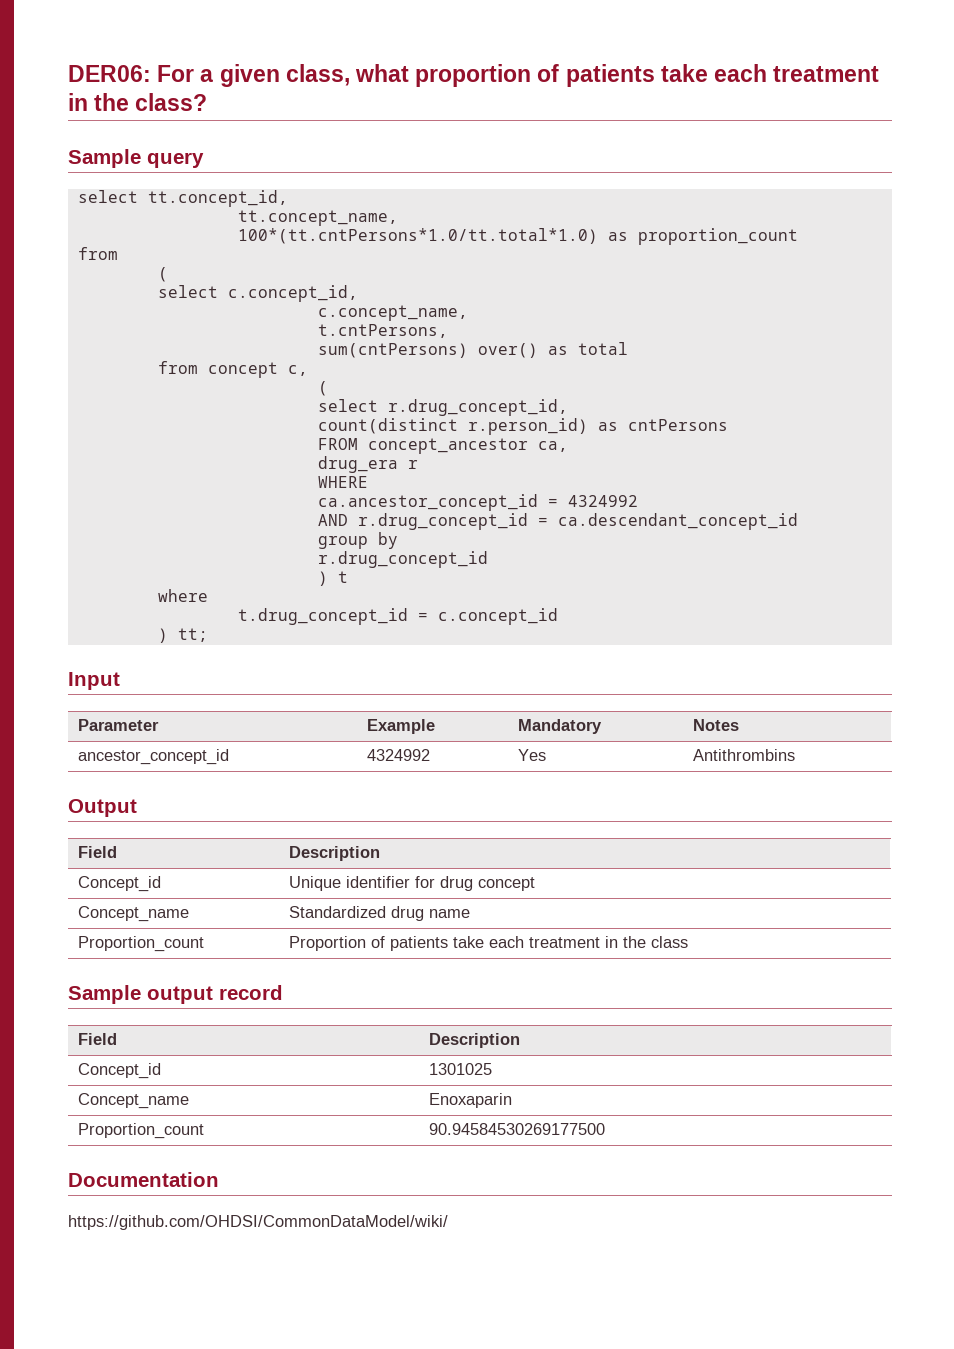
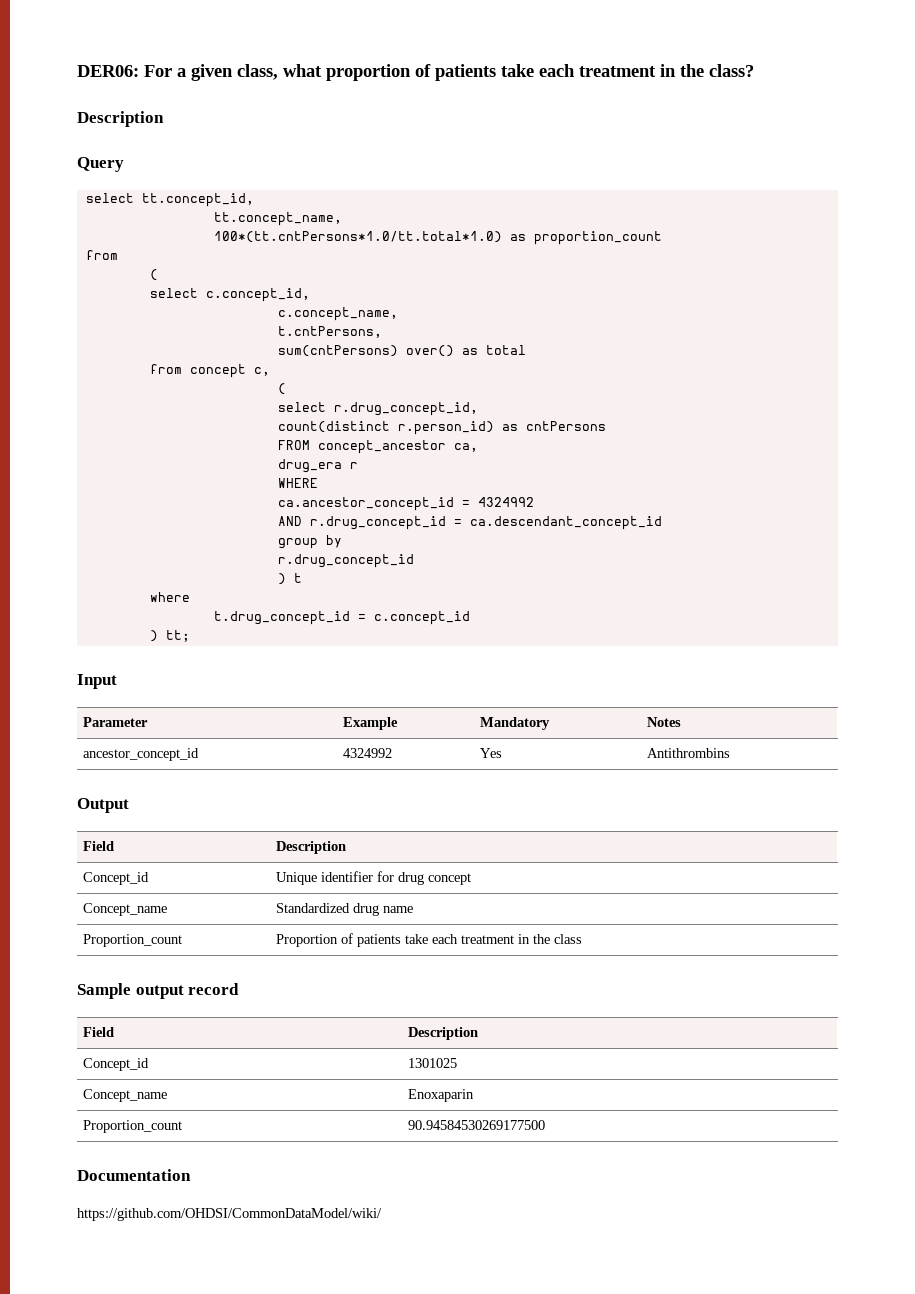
[68,149,204,168] Sample query -> [77,111,164,127] [77,157,124,172] Description // Query

